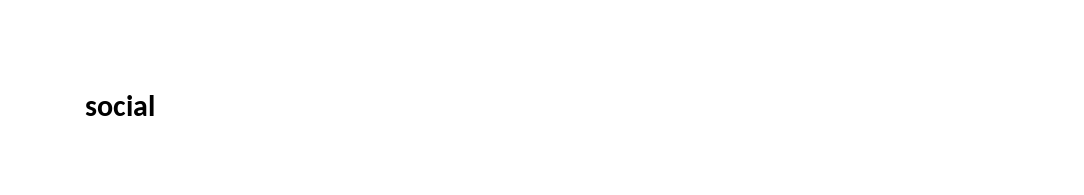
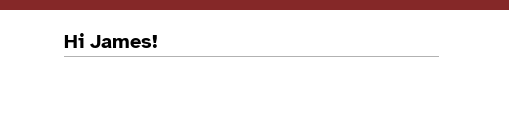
[85,95,155,116] social -> [64,33,158,48] Hi James!

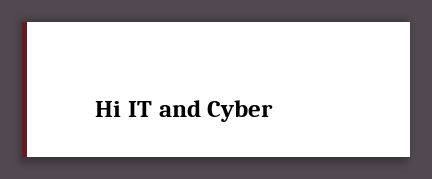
[90,35,158,48] James! -> [127,100,274,122] IT and Cyber

